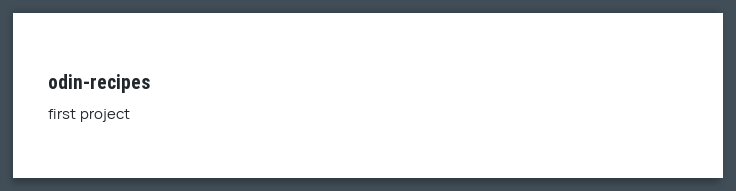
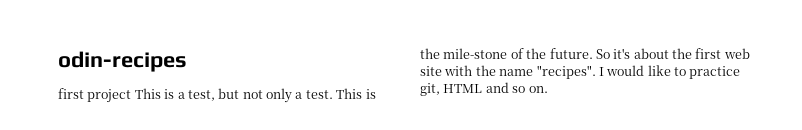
(131, 115) none -> [134,88,376,103] [420,48,750,59] [420,65,741,79] [420,82,548,96] This is a test, but not only a test. This is the mile-stone of the future. So it's about the first web site with the name "recipes". I would like to practice git, HTML and so on.

